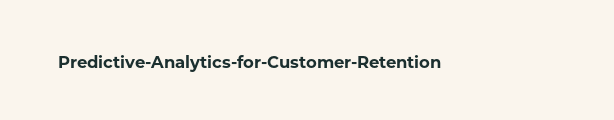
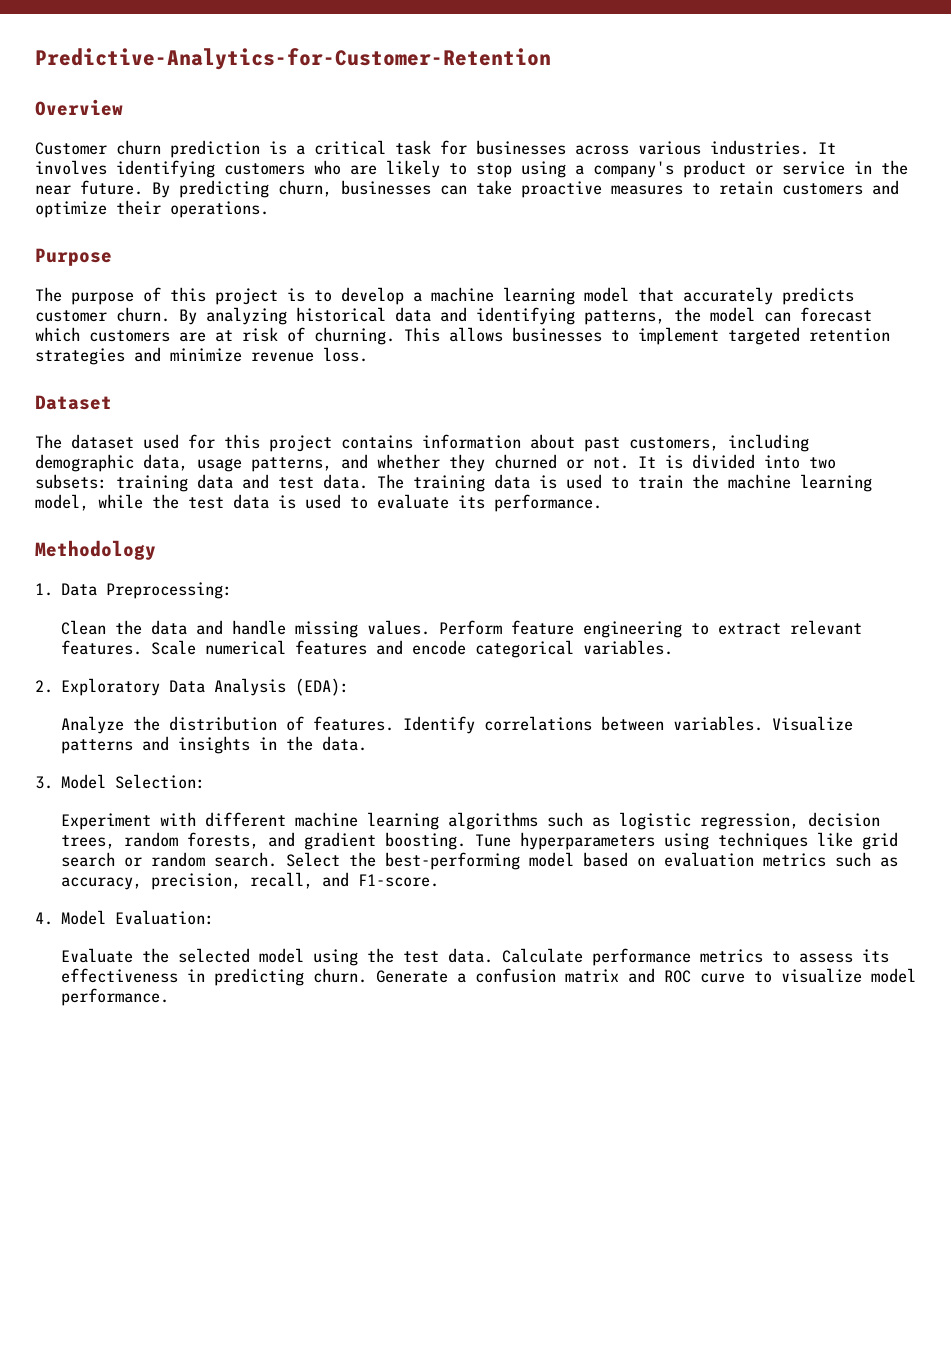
(441, 63) none -> [35,99,123,116] [35,140,836,158] [35,160,908,178] [35,180,899,198] [35,200,269,218] [35,248,112,266] [35,287,854,305] [35,307,872,325] [35,327,890,345] [35,347,368,365] [35,395,112,410] [35,434,809,452] [35,454,836,472] [35,474,872,492] [35,494,602,512] [35,540,156,560] [35,582,233,599] [60,620,862,638] [60,640,673,658] [35,678,350,696] [60,716,853,734] [60,736,367,754] [35,774,206,789] [60,812,880,830] [60,832,898,850] [60,852,898,870] [60,872,439,890] [35,910,215,925] [60,948,889,966] [60,968,916,986] [60,988,169,1006] // Overview // Customer churn prediction is a critical task for businesses across various industries. It involves identifying customers who are likely to stop using a company's product or service in the near future. By predicting churn, businesses can take proactive measures to retain customers and optimize their operations. // Purpose // The purpose of this project is to develop a machine learning model that accurately predicts customer churn. By analyzing historical data and identifying patterns, the model can forecast which customers are at risk of churning. This allows businesses to implement targeted retention strategies and minimize revenue loss. // Dataset // The dataset used for this project contains information about past customers, including demographic data, usage patterns, and whether they churned or not. It is divided into two subsets: training data and test data. The training data is used to train the machine learning model, while the test data is used to evaluate its performance. // Methodology // 1. Data Preprocessing: // Clean the data and handle missing values. Perform feature engineering to extract relevant features. Scale numerical features and encode categorical variables. // 2. Exploratory Data Analysis (EDA): // Analyze the distribution of features. Identify correlations between variables. Visualize patterns and insights in the data. // 3. Model Selection: // Experiment with different machine learning algorithms such as logistic regression, decision trees, random forests, and gradient boosting. Tune hyperparameters using techniques like grid search or random search. Select the best-performing model based on evaluation metrics such as accuracy, precision, recall, and F1-score. // 4. Model Evaluation: // Evaluate the selected model using the test data. Calculate performance metrics to assess its effectiveness in predicting churn. Generate a confusion matrix and ROC curve to visualize model performance.

